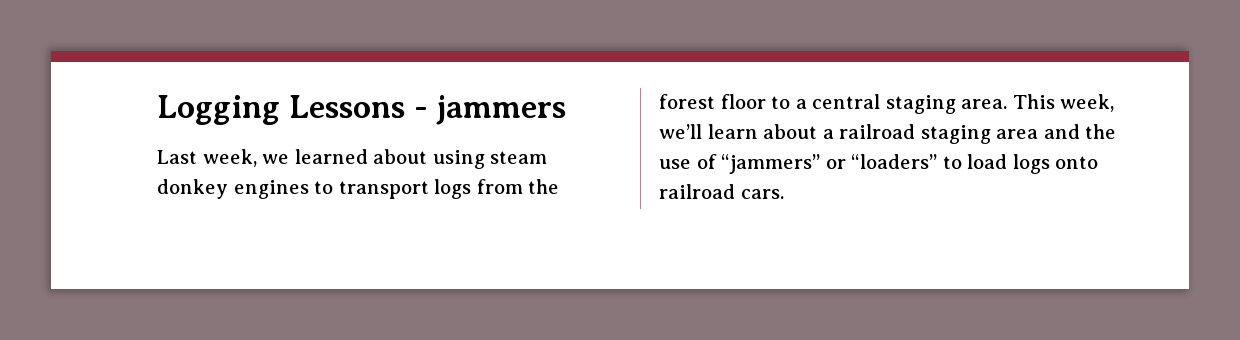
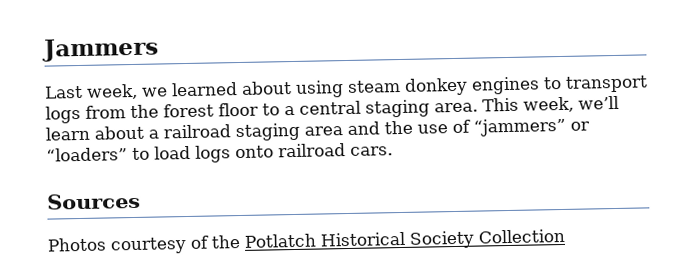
[157,95,567,125] Logging Lessons - jammers -> [42,37,159,62] Jammers
(784, 194) none -> [46,192,141,210] [47,228,565,255] // Sources // Photos courtesy of the Potlatch Historical Society Collection

